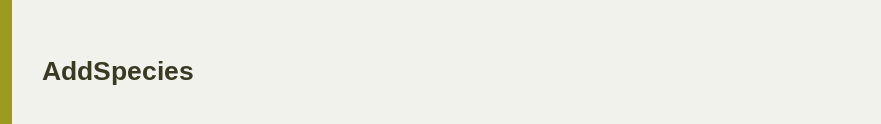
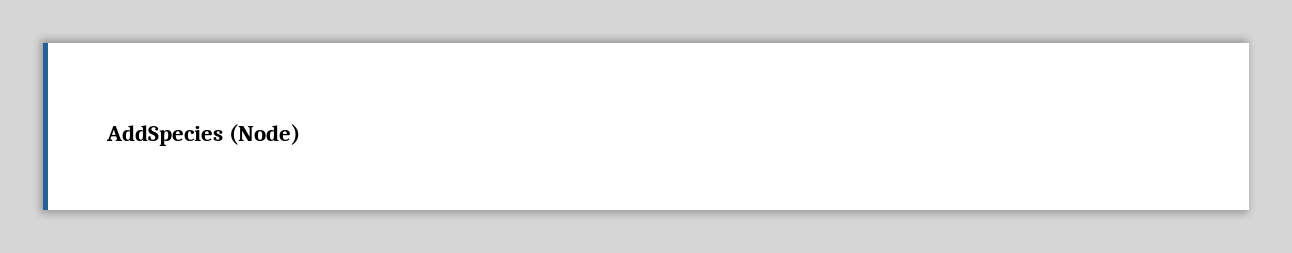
(194, 73) none -> [229,124,301,145] (Node)

